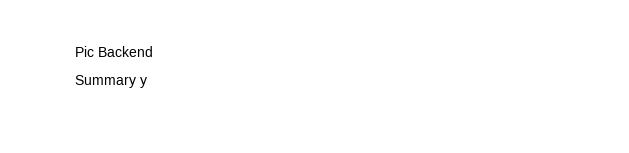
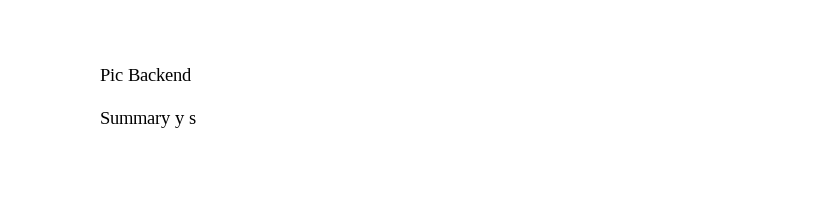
(147, 82) none -> [189,115,196,124] s

